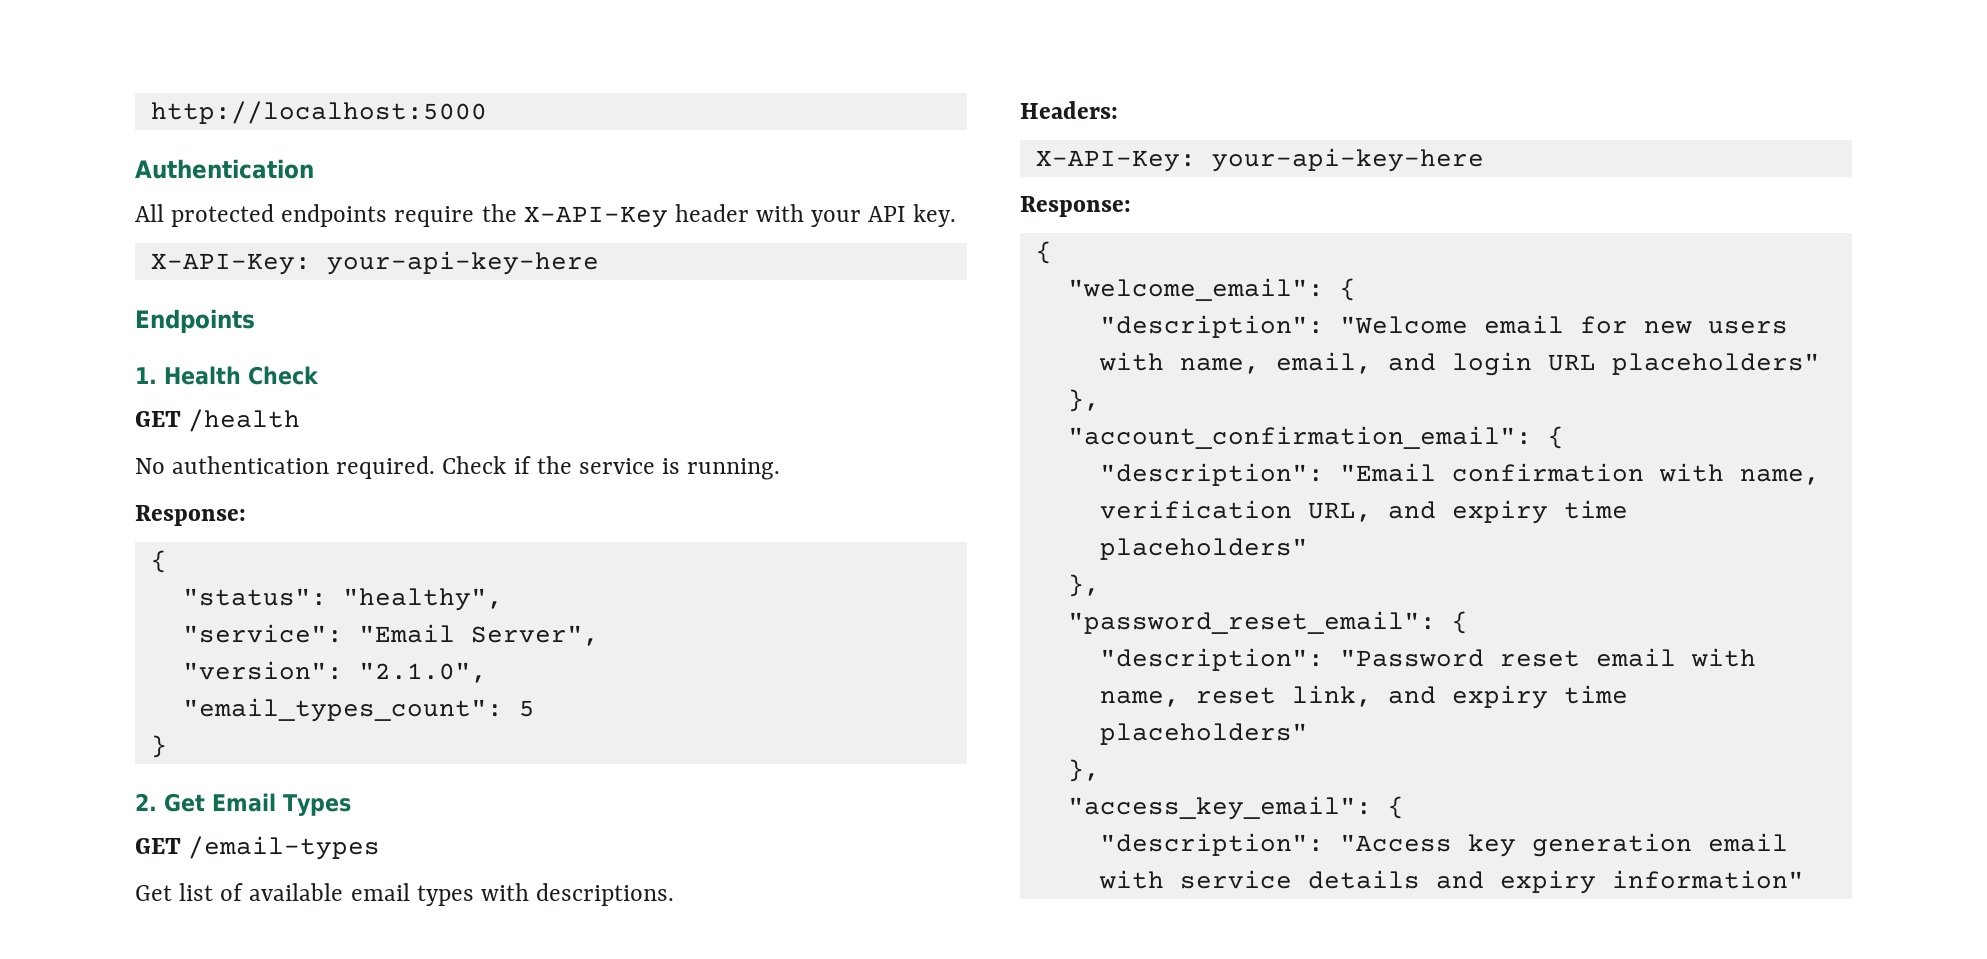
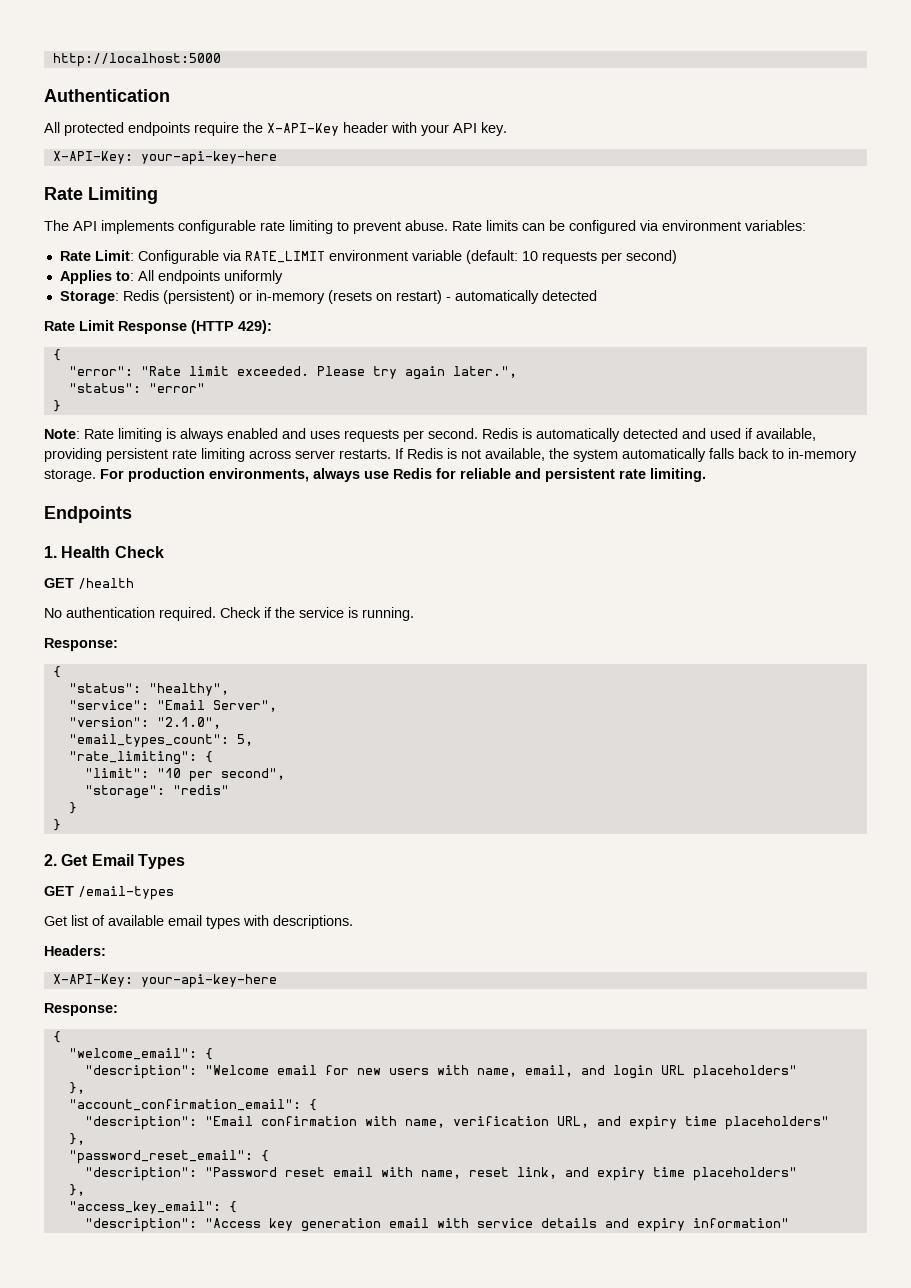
(599, 263) none -> [44,187,158,204] [44,220,806,234] [59,250,677,264] [59,270,283,284] [59,290,597,304] [44,320,272,334] [52,349,61,361] [68,366,517,380] [68,383,205,393] [52,400,61,412] [44,428,816,442] [44,448,857,462] [44,468,706,482] // Rate Limiting // The API implements configurable rate limiting to prevent abuse. Rate limits can be configured via environment variables: // Rate Limit: Configurable via RATE_LIMIT environment variable (default: 10 requests per second) // Applies to: All endpoints uniformly // Storage: Redis (persistent) or in-memory (resets on restart) - automatically detected // Rate Limit Response (HTTP 429): // { // "error": "Rate limit exceeded. Please try again later.", // "status": "error" // } // Note: Rate limiting is always enabled and uses requests per second. Redis is automatically detected and used if available, providing persistent rate limiting across server restarts. If Redis is not available, the system automatically falls back to in-memory storage. For production environments, always use Redis for reliable and persistent rate limiting.
[518,700,535,717] 5 -> [236,734,253,746] [68,751,213,765] [84,768,285,782] [84,785,229,799] [68,802,77,814] 5, // "rate_limiting": { // "limit": "10 per second", // "storage": "redis" // }

